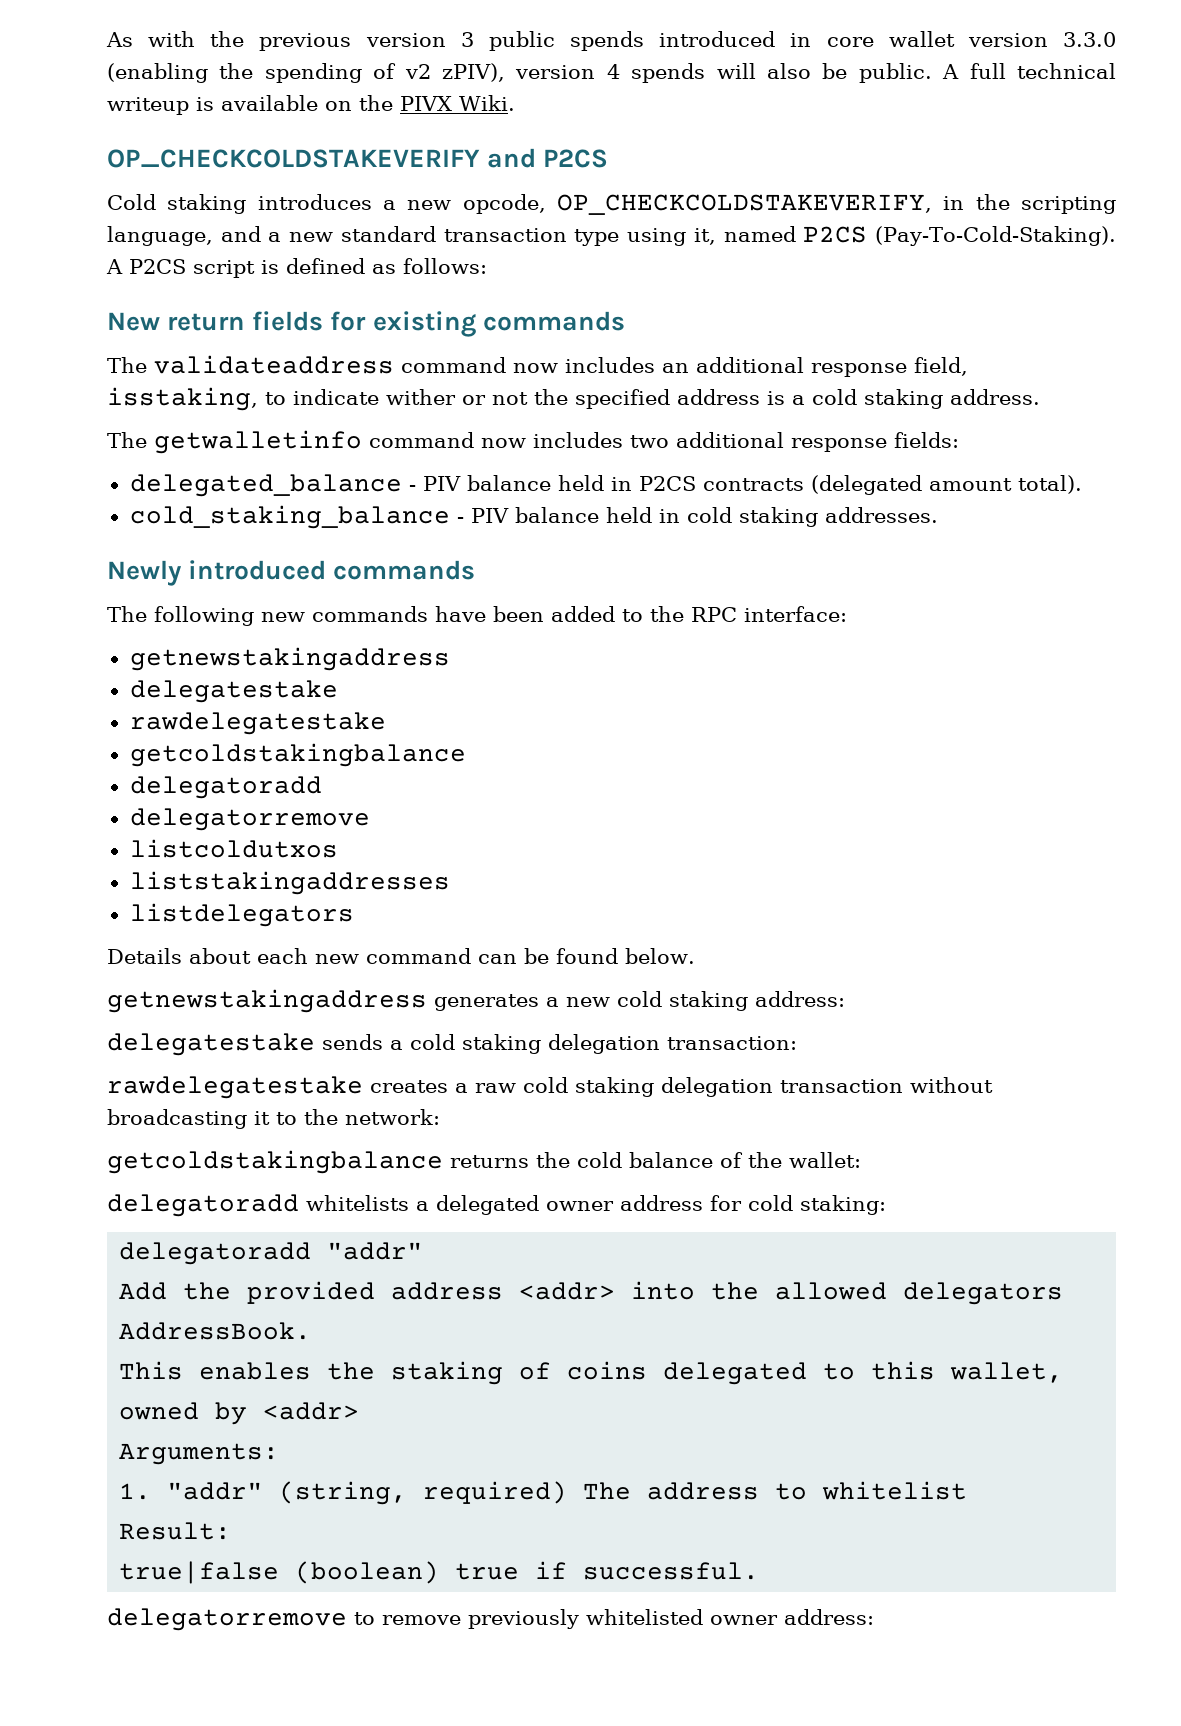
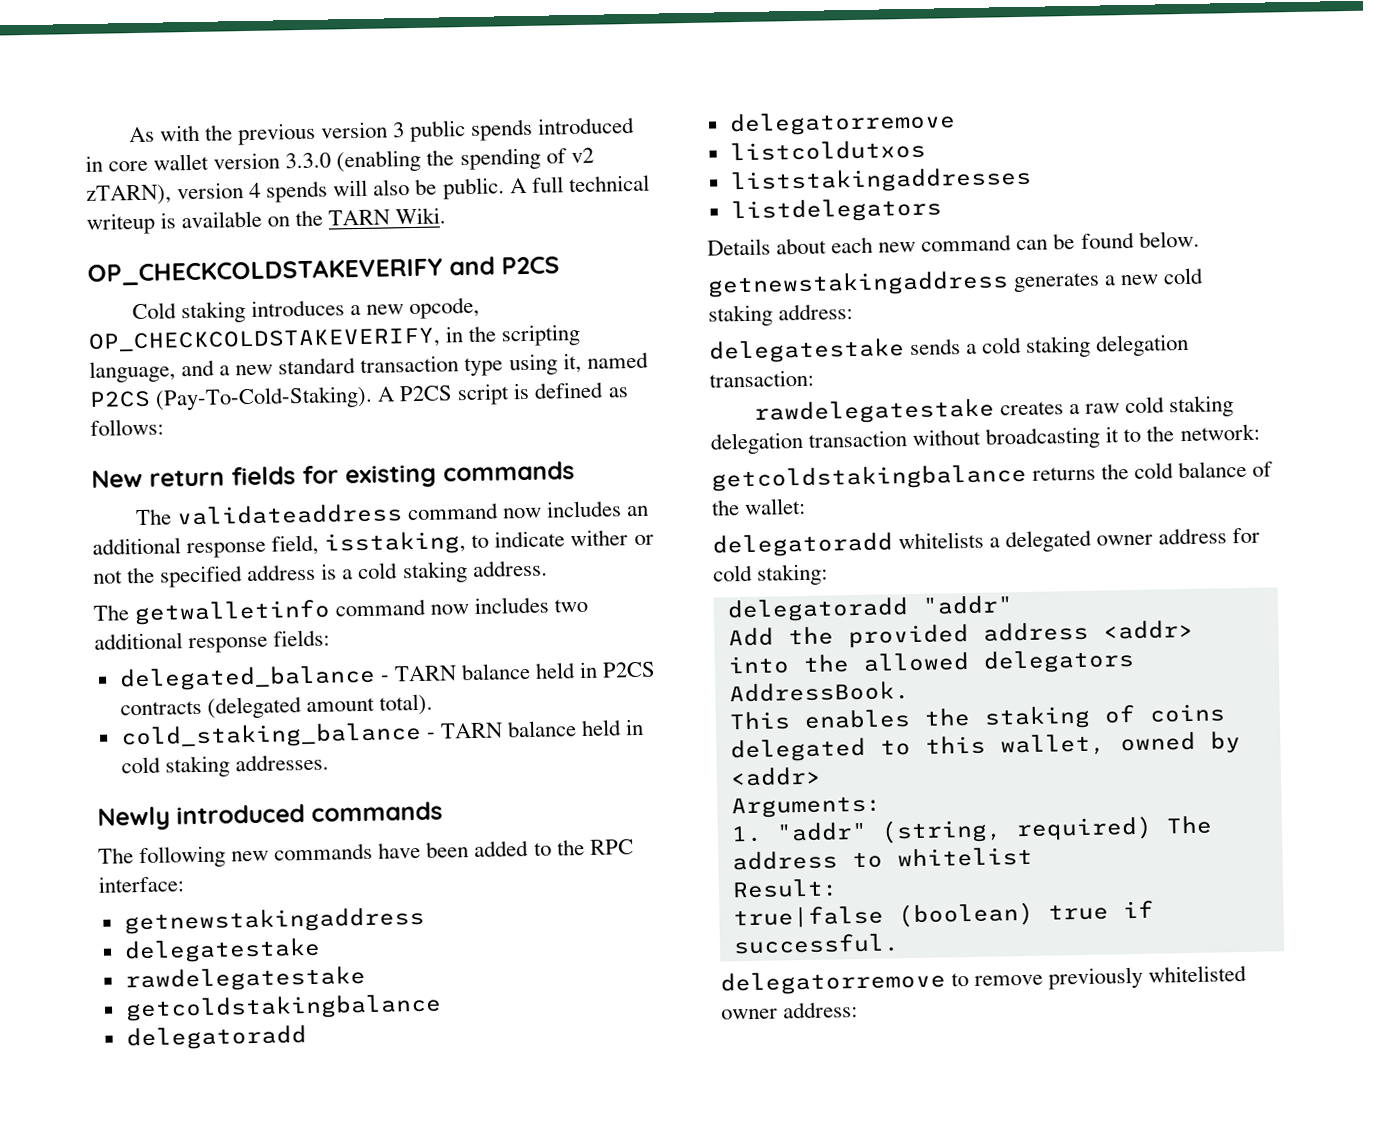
[441,63,505,82] zPIV), -> [86,184,172,206] zTARN),
[400,96,452,111] PIVX -> [328,209,391,226] TARN
[422,476,461,491] PIV -> [393,665,457,682] TARN
[470,508,509,523] PIV -> [439,722,503,739] TARN

